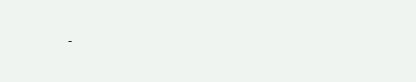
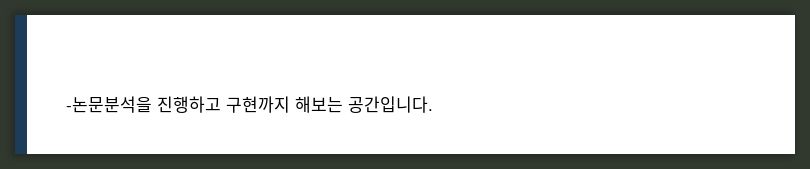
[68,41,72,44] - -> [66,96,433,113] -논문분석을 진행하고 구현까지 해보는 공간입니다.

